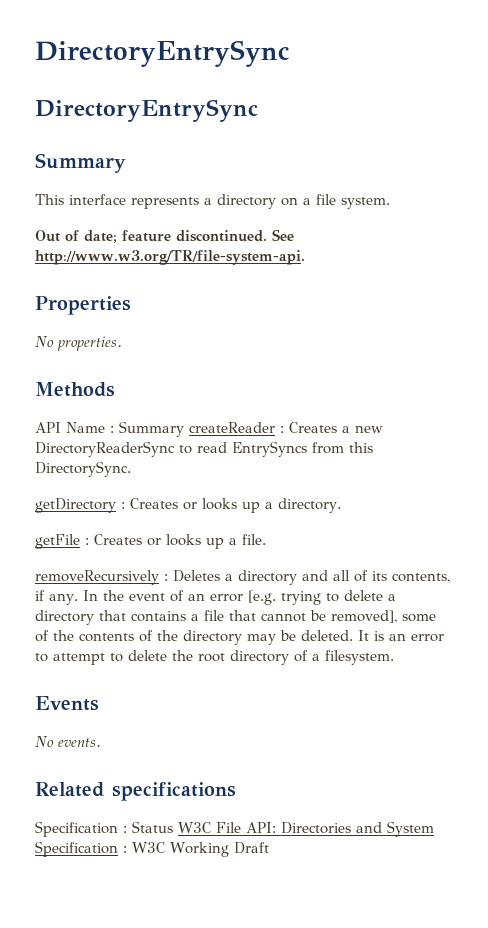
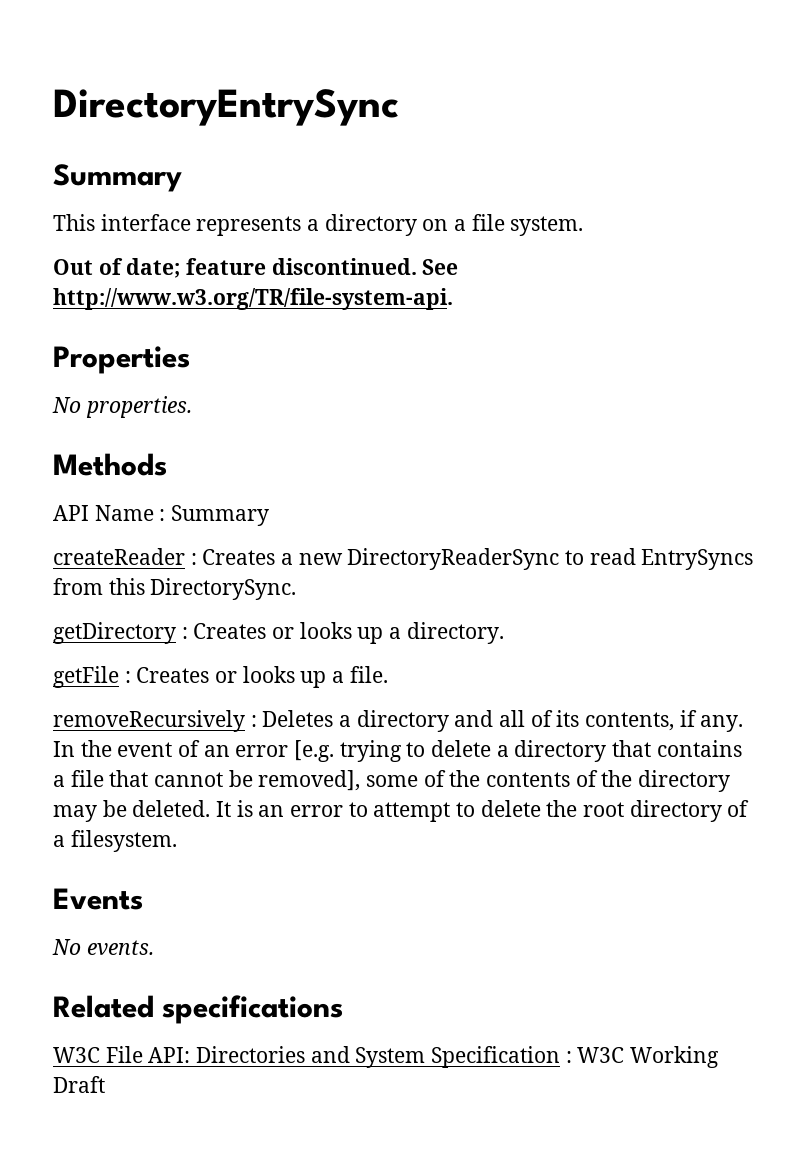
[35,40,290,67] [35,99,258,122] DirectoryEntrySync // DirectoryEntrySync -> [53,89,399,126] DirectoryEntrySync
(184, 429) none -> (270, 515) //
[35,821,173,837] Specification : Status -> (344, 1009) none

